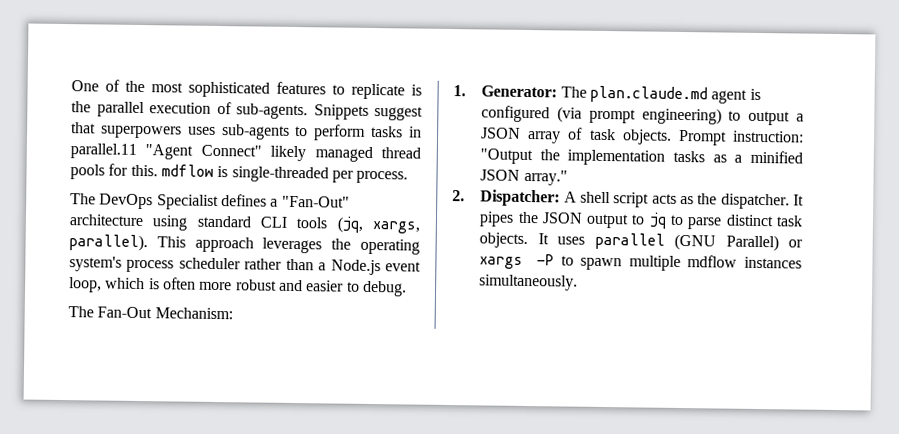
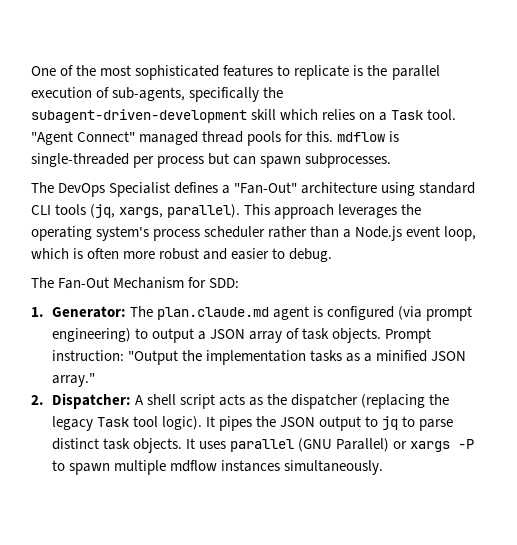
[236,103,423,121] [71,122,422,141] [70,143,137,159] sub-agents. Snippets suggest that superpowers uses sub-agents to perform tasks in parallel.11 -> [112,87,284,102] [31,109,457,123] sub-agents, specifically the subagent-driven-development skill which relies on a Task tool.
[270,145,307,162] likely -> (136, 136) none
[356,170,409,184] process. -> [157,153,392,168] process but can spawn subprocesses.
[154,307,233,320] Mechanism: -> [113,277,240,289] Mechanism for SDD:
[720,193,790,210] dispatcher. -> [290,394,449,409] [51,416,202,431] dispatcher (replacing the legacy Task tool logic).

